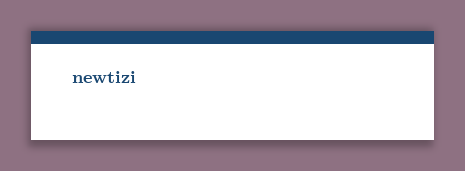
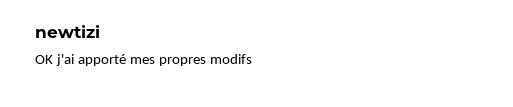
(136, 77) none -> [35,54,252,66] // OK j'ai apporté mes propres modifs

